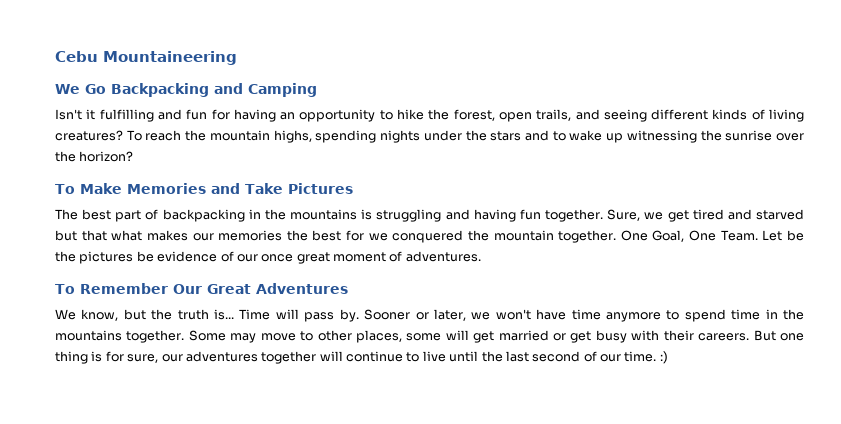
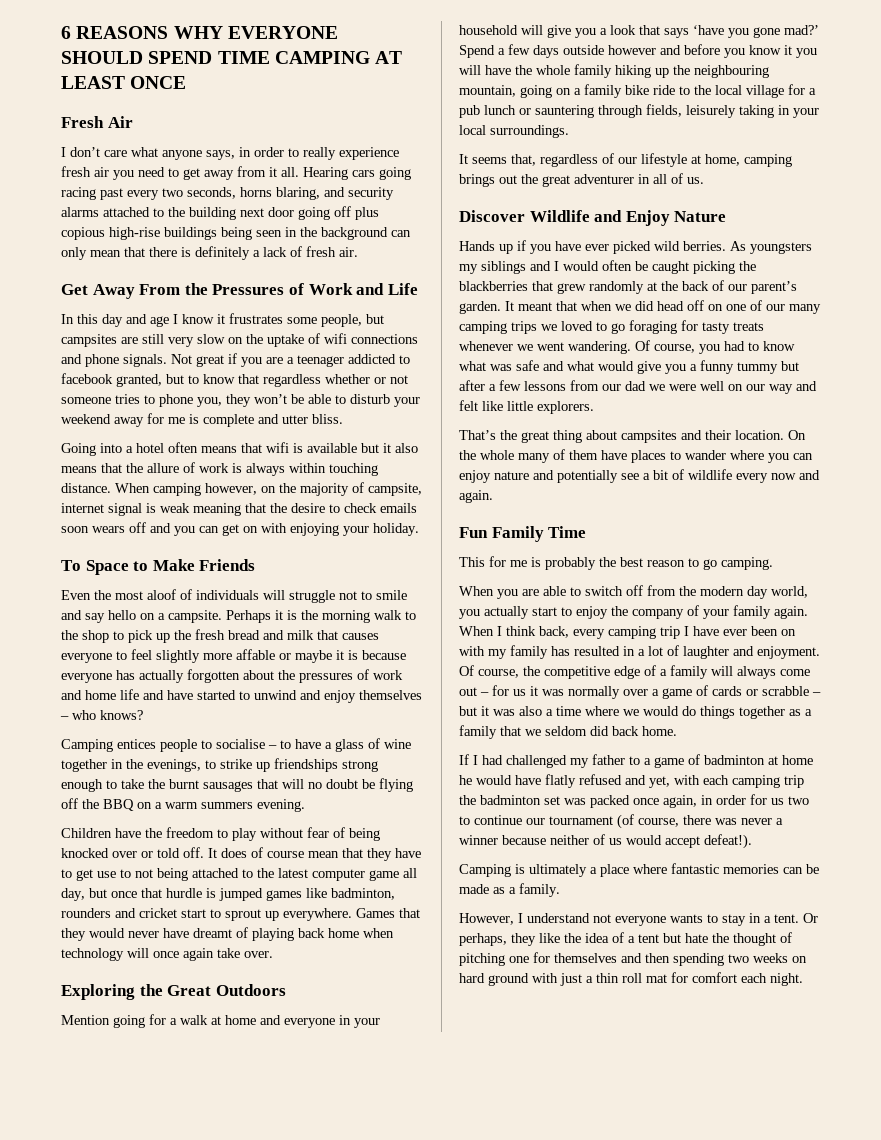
[55,51,237,65] [55,83,317,97] [55,109,804,122] [55,130,804,143] [55,151,134,162] [55,183,353,194] [55,209,804,222] [55,230,805,243] [55,251,481,264] [55,283,348,294] [55,309,804,322] [55,330,805,343] [55,351,668,364] Cebu Mountaineering // We Go Backpacking and Camping // Isn't it fulfilling and fun for having an opportunity to hike the forest, open trails, and seeing different kinds of living creatures? To reach the mountain highs, spending nights under the stars and to wake up witnessing the sunrise over the horizon? // To Make Memories and Take Pictures // The best part of backpacking in the mountains is struggling and having fun together. Sure, we get tired and starved but that what makes our memories the best for we conquered the mountain together. One Goal, One Team. Let be the pictures be evidence of our once great moment of adventures. // To Remember Our Great Adventures // We know, but the truth is... Time will pass by. Sooner or later, we won't have time anymore to spend time in the mountains together. Some may move to other places, some will get married or get busy with their careers. But one thing is for sure, our adventures together will continue to live until the last second of our time. :) -> [61,26,338,39] [61,51,403,64] [61,76,187,89] [61,116,133,128] [61,147,399,160] [61,166,411,180] [61,187,394,200] [61,206,379,220] [61,227,411,240] [61,246,358,260] [61,283,418,299] [61,313,384,327] [61,333,418,347] [61,353,410,367] [61,373,408,387] [61,394,420,407] [61,413,343,427] [61,442,418,456] [61,462,378,476] [61,482,422,496] [61,503,417,516] [61,522,419,536] [61,559,256,575] [61,589,407,603] [61,610,416,623] [61,629,379,643] [61,649,406,663] [61,669,403,683] [61,689,422,703] [60,710,143,720] [61,738,411,752] [61,758,378,772] [61,778,413,792] [61,798,305,812] [61,827,380,841] [61,847,421,861] [61,868,417,881] [61,888,395,901] [61,908,420,921] [61,927,394,941] [61,948,273,961] [61,984,286,1000] [61,1014,380,1028] [459,25,819,38] [459,44,817,58] [459,64,769,78] [459,84,816,98] [459,104,819,118] [459,125,569,138] [459,153,792,167] [459,173,704,187] [459,210,727,226] [459,240,812,254] [459,260,756,274] [459,280,797,294] [459,300,821,314] [459,320,764,334] [459,340,795,354] [459,360,799,374] [459,380,817,394] [459,400,594,414] [459,430,806,443] [459,449,813,463] [459,469,820,483] [459,490,493,503] [459,526,587,542] [459,556,773,570] [459,585,808,599] [459,605,808,619] [459,626,796,639] [459,645,820,659] [459,665,810,679] [459,685,821,699] [459,706,812,719] [459,725,677,739] [459,754,813,768] [459,774,804,788] [459,794,809,808] [459,814,783,829] [459,834,752,849] [459,863,819,877] [459,883,560,897] [459,913,818,926] [459,932,792,946] [459,952,807,966] [459,972,803,986] 6 REASONS WHY EVERYONE SHOULD SPEND TIME CAMPING AT LEAST ONCE // Fresh Air // I don’t care what anyone says, in order to really experience fresh air you need to get away from it all. Hearing cars going racing past every two seconds, horns blaring, and security alarms attached to the building next door going off plus copious high-rise buildings being seen in the background can only mean that there is definitely a lack of fresh air. // Get Away From the Pressures of Work and Life // In this day and age I know it frustrates some people, but campsites are still very slow on the uptake of wifi connections and phone signals. Not great if you are a teenager addicted to facebook granted, but to know that regardless whether or not someone tries to phone you, they won’t be able to disturb your weekend away for me is complete and utter bliss. // Going into a hotel often means that wifi is available but it also means that the allure of work is always within touching distance. When camping however, on the majority of campsite, internet signal is weak meaning that the desire to check emails soon wears off and you can get on with enjoying your holiday. // To Space to Make Friends // Even the most aloof of individuals will struggle not to smile and say hello on a campsite. Perhaps it is the morning walk to the shop to pick up the fresh bread and milk that causes everyone to feel slightly more affable or maybe it is because everyone has actually forgotten about the pressures of work and home life and have started to unwind and enjoy themselves – who knows? // Camping entices people to socialise – to have a glass of wine together in the evenings, to strike up friendships strong enough to take the burnt sausages that will no doubt be flying off the BBQ on a warm summers evening. // Children have the freedom to play without fear of being knocked over or told off. It does of course mean that they have to get use to not being attached to the latest computer game all day, but once that hurdle is jumped games like badminton, rounders and cricket start to sprout up everywhere. Games that they would never have dreamt of playing back home when technology will once again take over. // Exploring the Great Outdoors // Mention going for a walk at home and everyone in your household will give you a look that says ‘have you gone mad?’ Spend a few days outside however and before you know it you will have the whole family hiking up the neighbouring mountain, going on a family bike ride to the local village for a pub lunch or sauntering through fields, leisurely taking in your local surroundings. // It seems that, regardless of our lifestyle at home, camping brings out the great adventurer in all of us. // Discover Wildlife and Enjoy Nature // Hands up if you have ever picked wild berries. As youngsters my siblings and I would often be caught picking the blackberries that grew randomly at the back of our parent’s garden. It meant that when we did head off on one of our many camping trips we loved to go foraging for tasty treats whenever we went wandering. Of course, you had to know what was safe and what would give you a funny tummy but after a few lessons from our dad we were well on our way and felt like little explorers. // That’s the great thing about campsites and their location. On the whole many of them have places to wander where you can enjoy nature and potentially see a bit of wildlife every now and again. // Fun Family Time // This for me is probably the best reason to go camping. // When you are able to switch off from the modern day world, you actually start to enjoy the company of your family again. When I think back, every camping trip I have ever been on with my family has resulted in a lot of laughter and enjoyment. Of course, the competitive edge of a family will always come out – for us it was normally over a game of cards or scrabble – but it was also a time where we would do things together as a family that we seldom did back home. // If I had challenged my father to a game of badminton at home he would have flatly refused and yet, with each camping trip the badminton set was packed once again, in order for us two to continue our tournament (of course, there was never a winner because neither of us would accept defeat!). // Camping is ultimately a place where fantastic memories can be made as a family. // However, I understand not everyone wants to stay in a tent. Or perhaps, they like the idea of a tent but hate the thought of pitching one for themselves and then spending two weeks on hard ground with just a thin roll mat for comfort each night.

